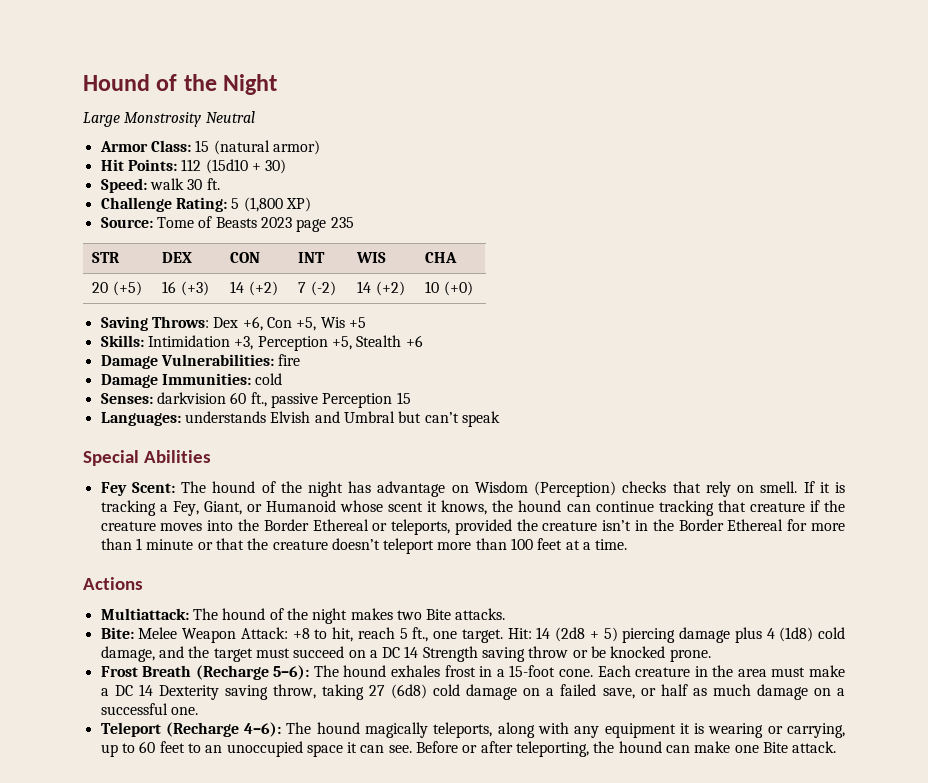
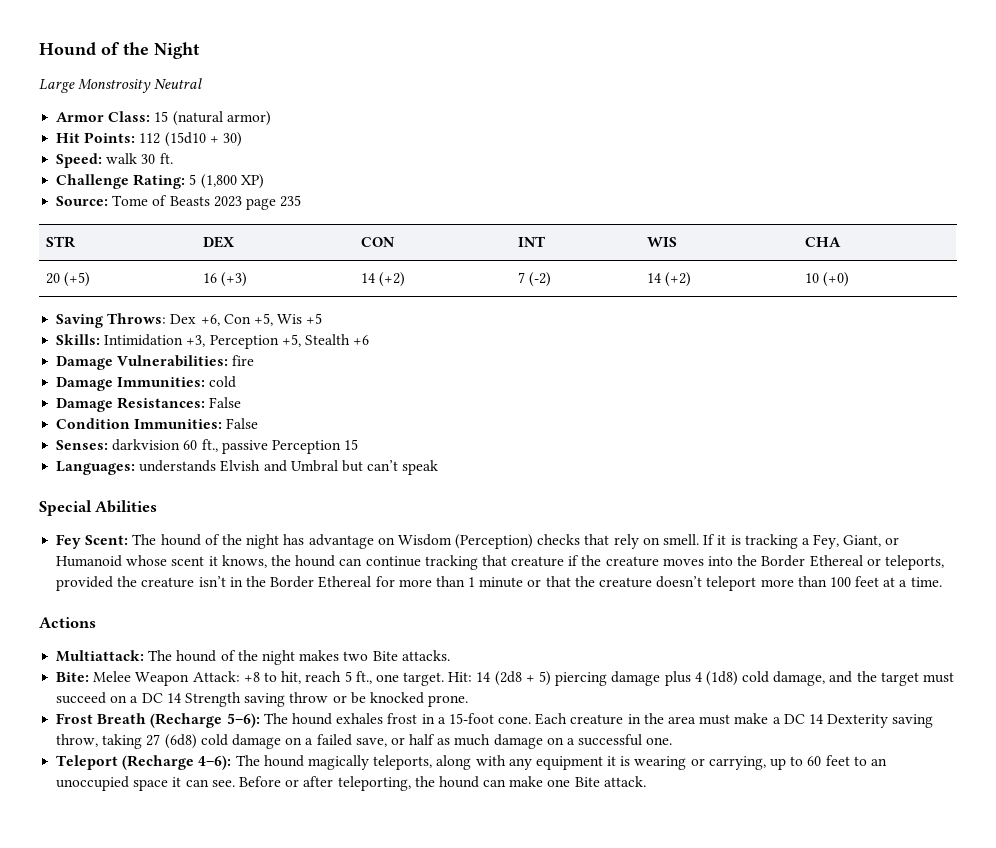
(283, 379) none -> [56,397,242,412] [56,418,259,429] // Damage Resistances: False // Condition Immunities: False

